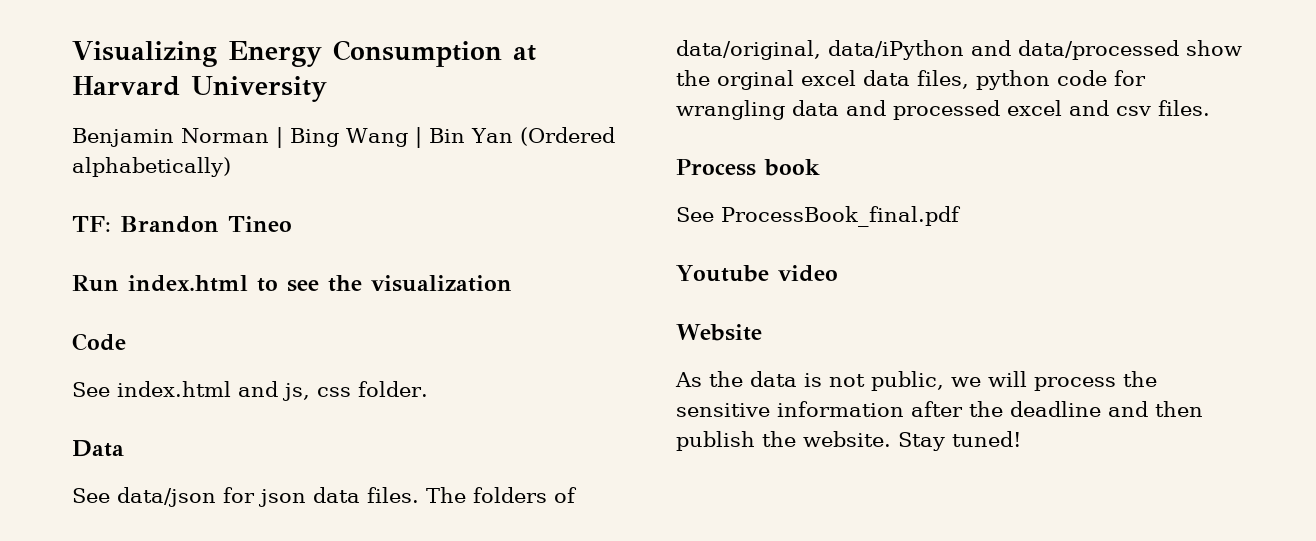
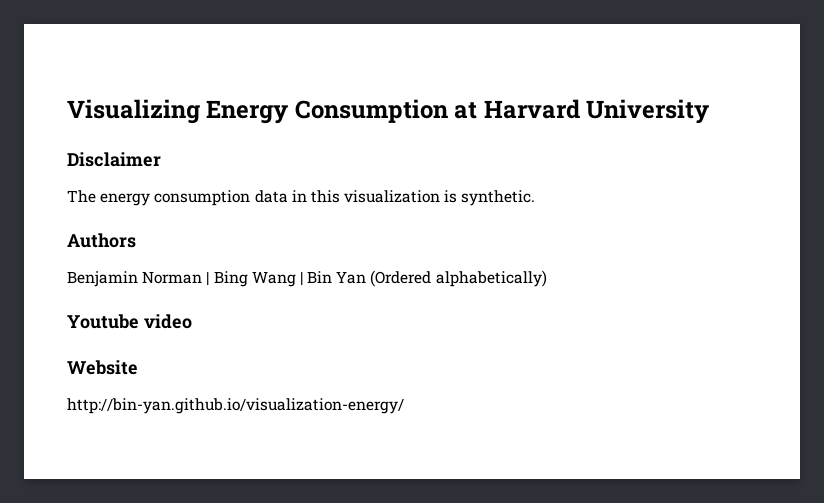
(327, 89) none -> [67,152,161,167] [67,190,536,206] [67,233,136,248] // Disclaimer // The energy consumption data in this visualization is synthetic. // Authors
[72,216,292,233] [72,275,512,292] [72,333,126,351] [72,381,428,401] [72,440,124,457] [72,487,577,507] [676,40,1242,60] [676,70,1146,90] [676,100,1210,120] [676,159,820,176] [676,206,961,227] [676,265,838,282] [676,324,762,341] [675,371,1157,391] [676,401,1203,417] [676,431,1021,451] TF: Brandon Tineo // Run index.html to see the visualization // Code // See index.html and js, css folder. // Data // See data/json for json data files. The folders of data/original, data/iPython and data/processed show the orginal excel data files, python code for wrangling data and processed excel and csv files. // Process book // See ProcessBook_final.pdf // Youtube video // Website // As the data is not public, we will process the sensitive information after the deadline and then publish the website. Stay tuned! -> [67,314,192,329] [67,360,138,375] [67,398,404,414] Youtube video // Website // http://bin-yan.github.io/visualization-energy/

